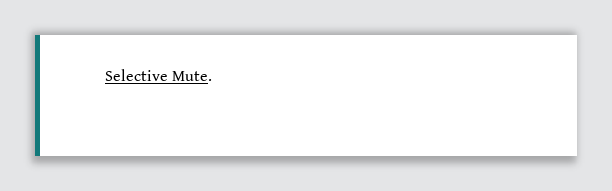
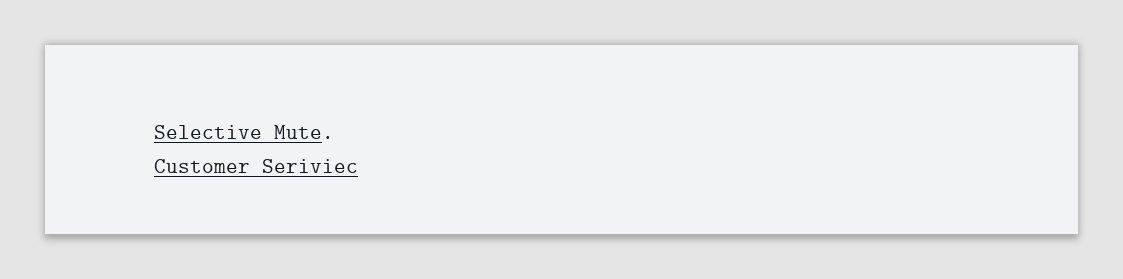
(213, 76) none -> [154,159,358,173] // Customer Seriviec

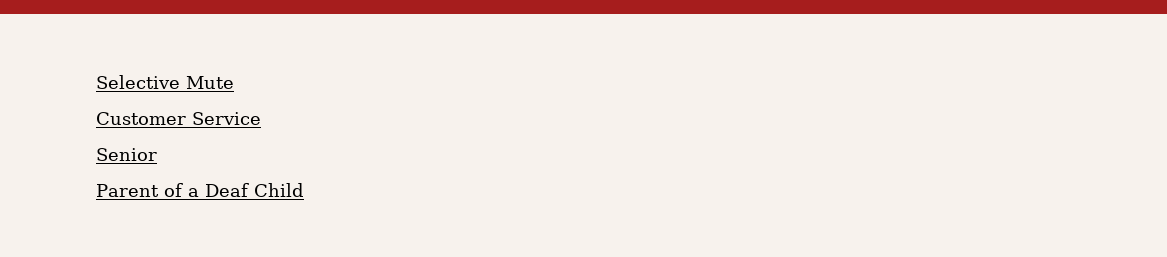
[274,125,334,139] Mute. -> [186,76,234,89] Mute
[262,159,358,173] Seriviec -> [192,112,261,125] [96,148,157,161] [96,183,304,197] Service // Senior // Parent of a Deaf Child

